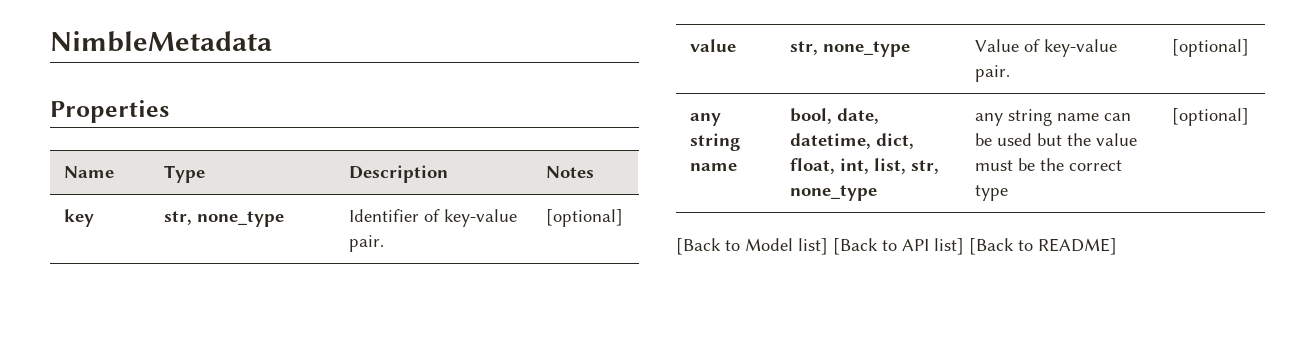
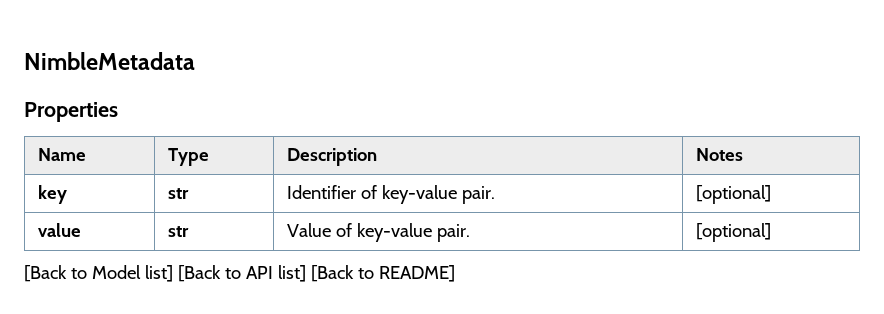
[163,211,284,227] str, none_type -> [168,188,190,199] str
[789,41,910,57] str, none_type -> [168,226,190,237] str
[689,113,721,126] [689,133,740,151] [689,163,737,171] [789,108,879,124] [789,133,914,149] [789,158,939,174] [789,185,877,201] [974,109,1131,126] [974,133,1137,146] [974,158,1122,171] [974,185,1008,201] [1171,108,1249,126] // any string name | bool, date, datetime, dict, float, int, list, str, none_type | any string name can be used but the value must be the correct type | [optional] -> (772, 232) none

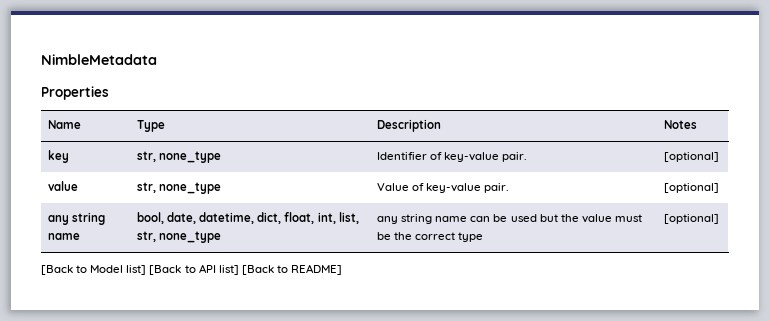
[168,188,190,199] str -> [137,151,222,163] str, none_type
[168,226,190,237] str -> [137,182,222,194] str, none_type
(772, 232) none -> [48,212,106,225] [48,233,81,240] [137,212,359,224] [137,231,222,243] [377,214,643,224] [377,232,484,242] [664,214,720,224] // any string name | bool, date, datetime, dict, float, int, list, str, none_type | any string name can be used but the value must be the correct type | [optional]

